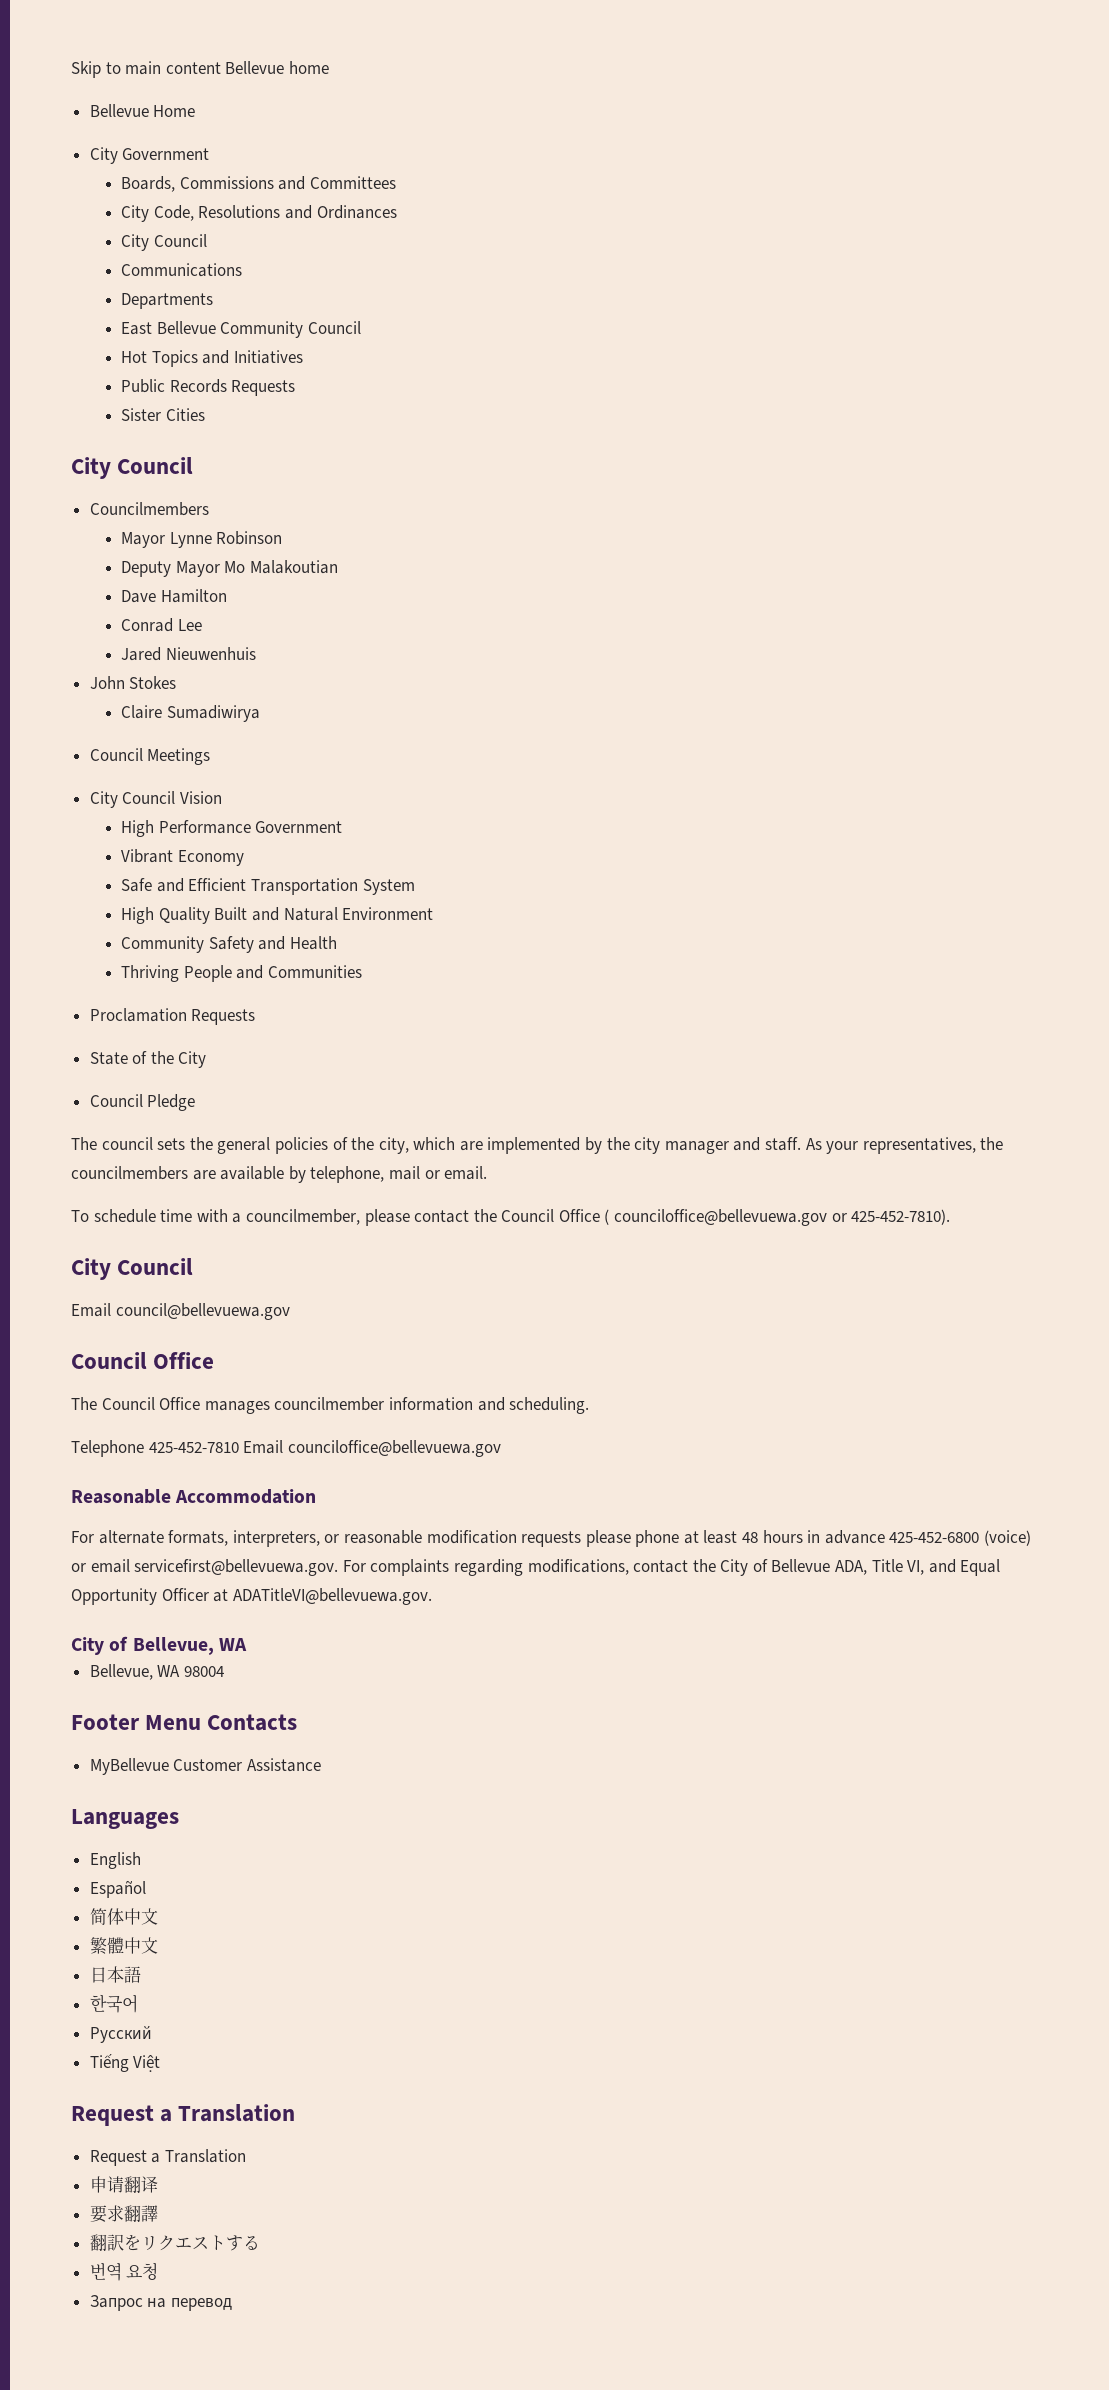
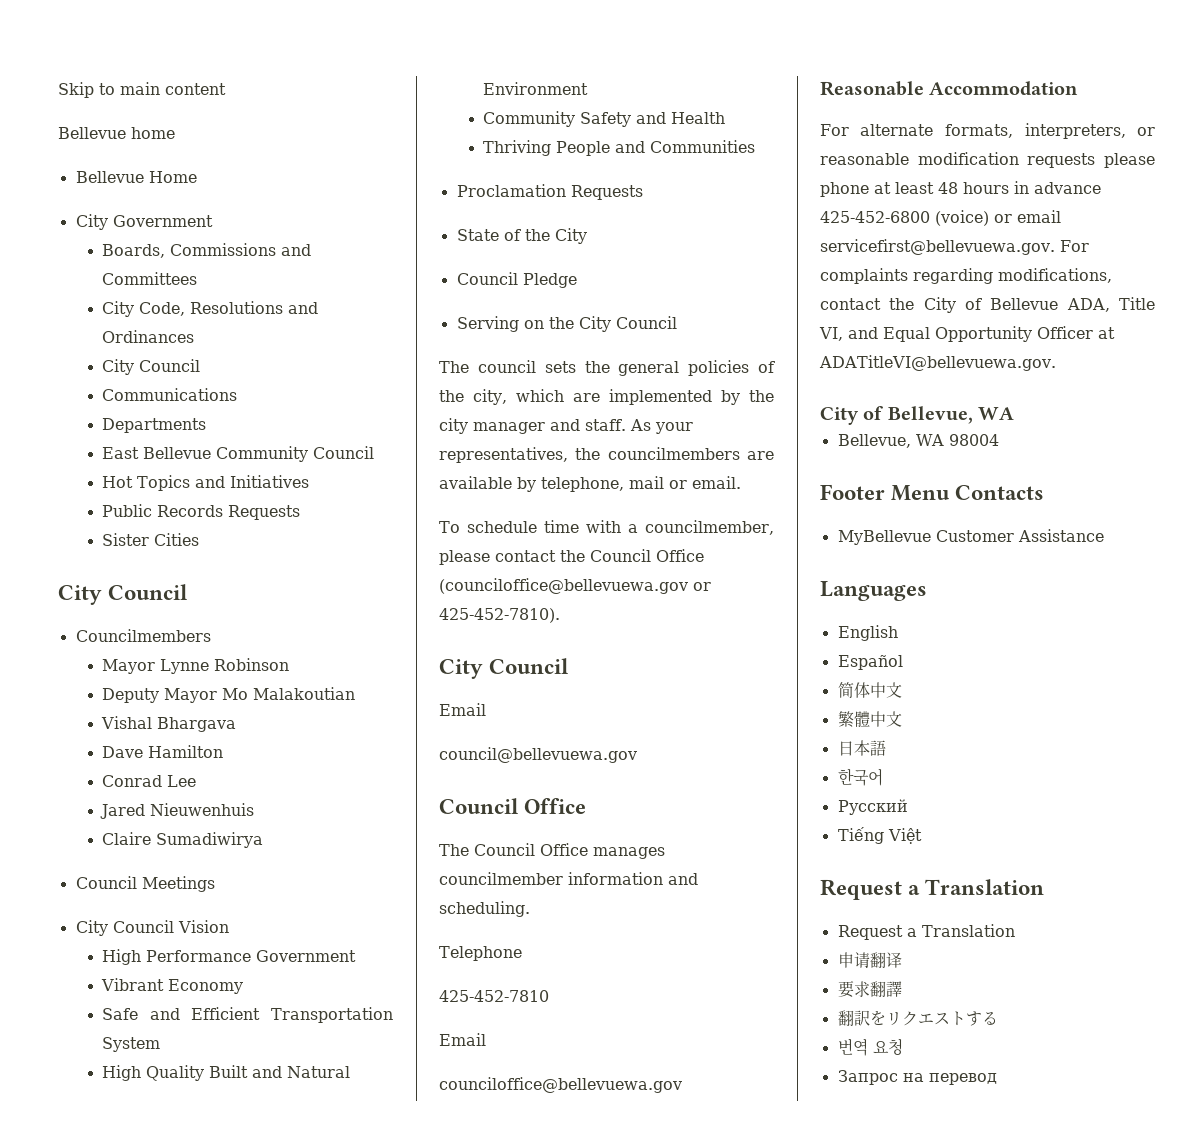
(221, 68) none -> (226, 89) //
(339, 567) none -> [101,716,237,732] // Vishal Bhargava
[89,676,177,689] // John Stokes -> (255, 809) none
(196, 1102) none -> [456,316,677,332] // Serving on the City Council
[604,1209,828,1226] ( counciloffice@bellevuewa.gov -> [439,578,688,594] (counciloffice@bellevuewa.gov
(111, 1310) none -> (486, 709) //
(144, 1448) none -> (522, 953) //
[243,1440,284,1454] Email -> [439,1033,486,1046] // Email //

